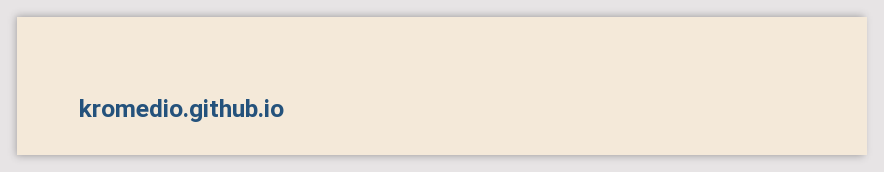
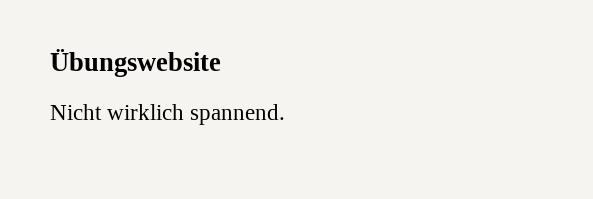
[79,99,284,122] kromedio.github.io -> [50,49,221,77] [50,104,286,125] Übungswebsite // Nicht wirklich spannend.

